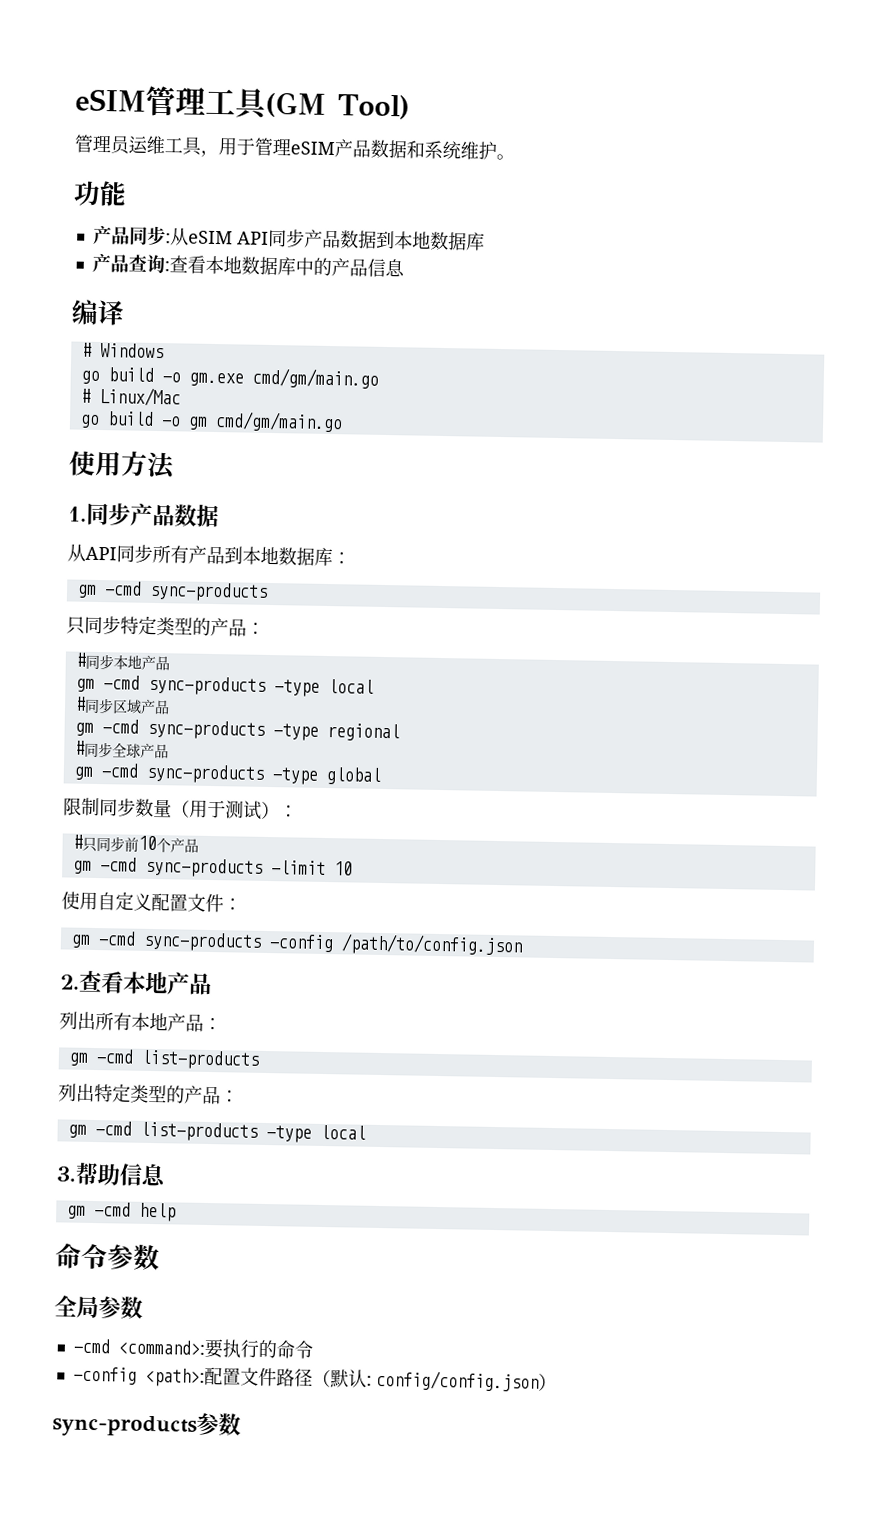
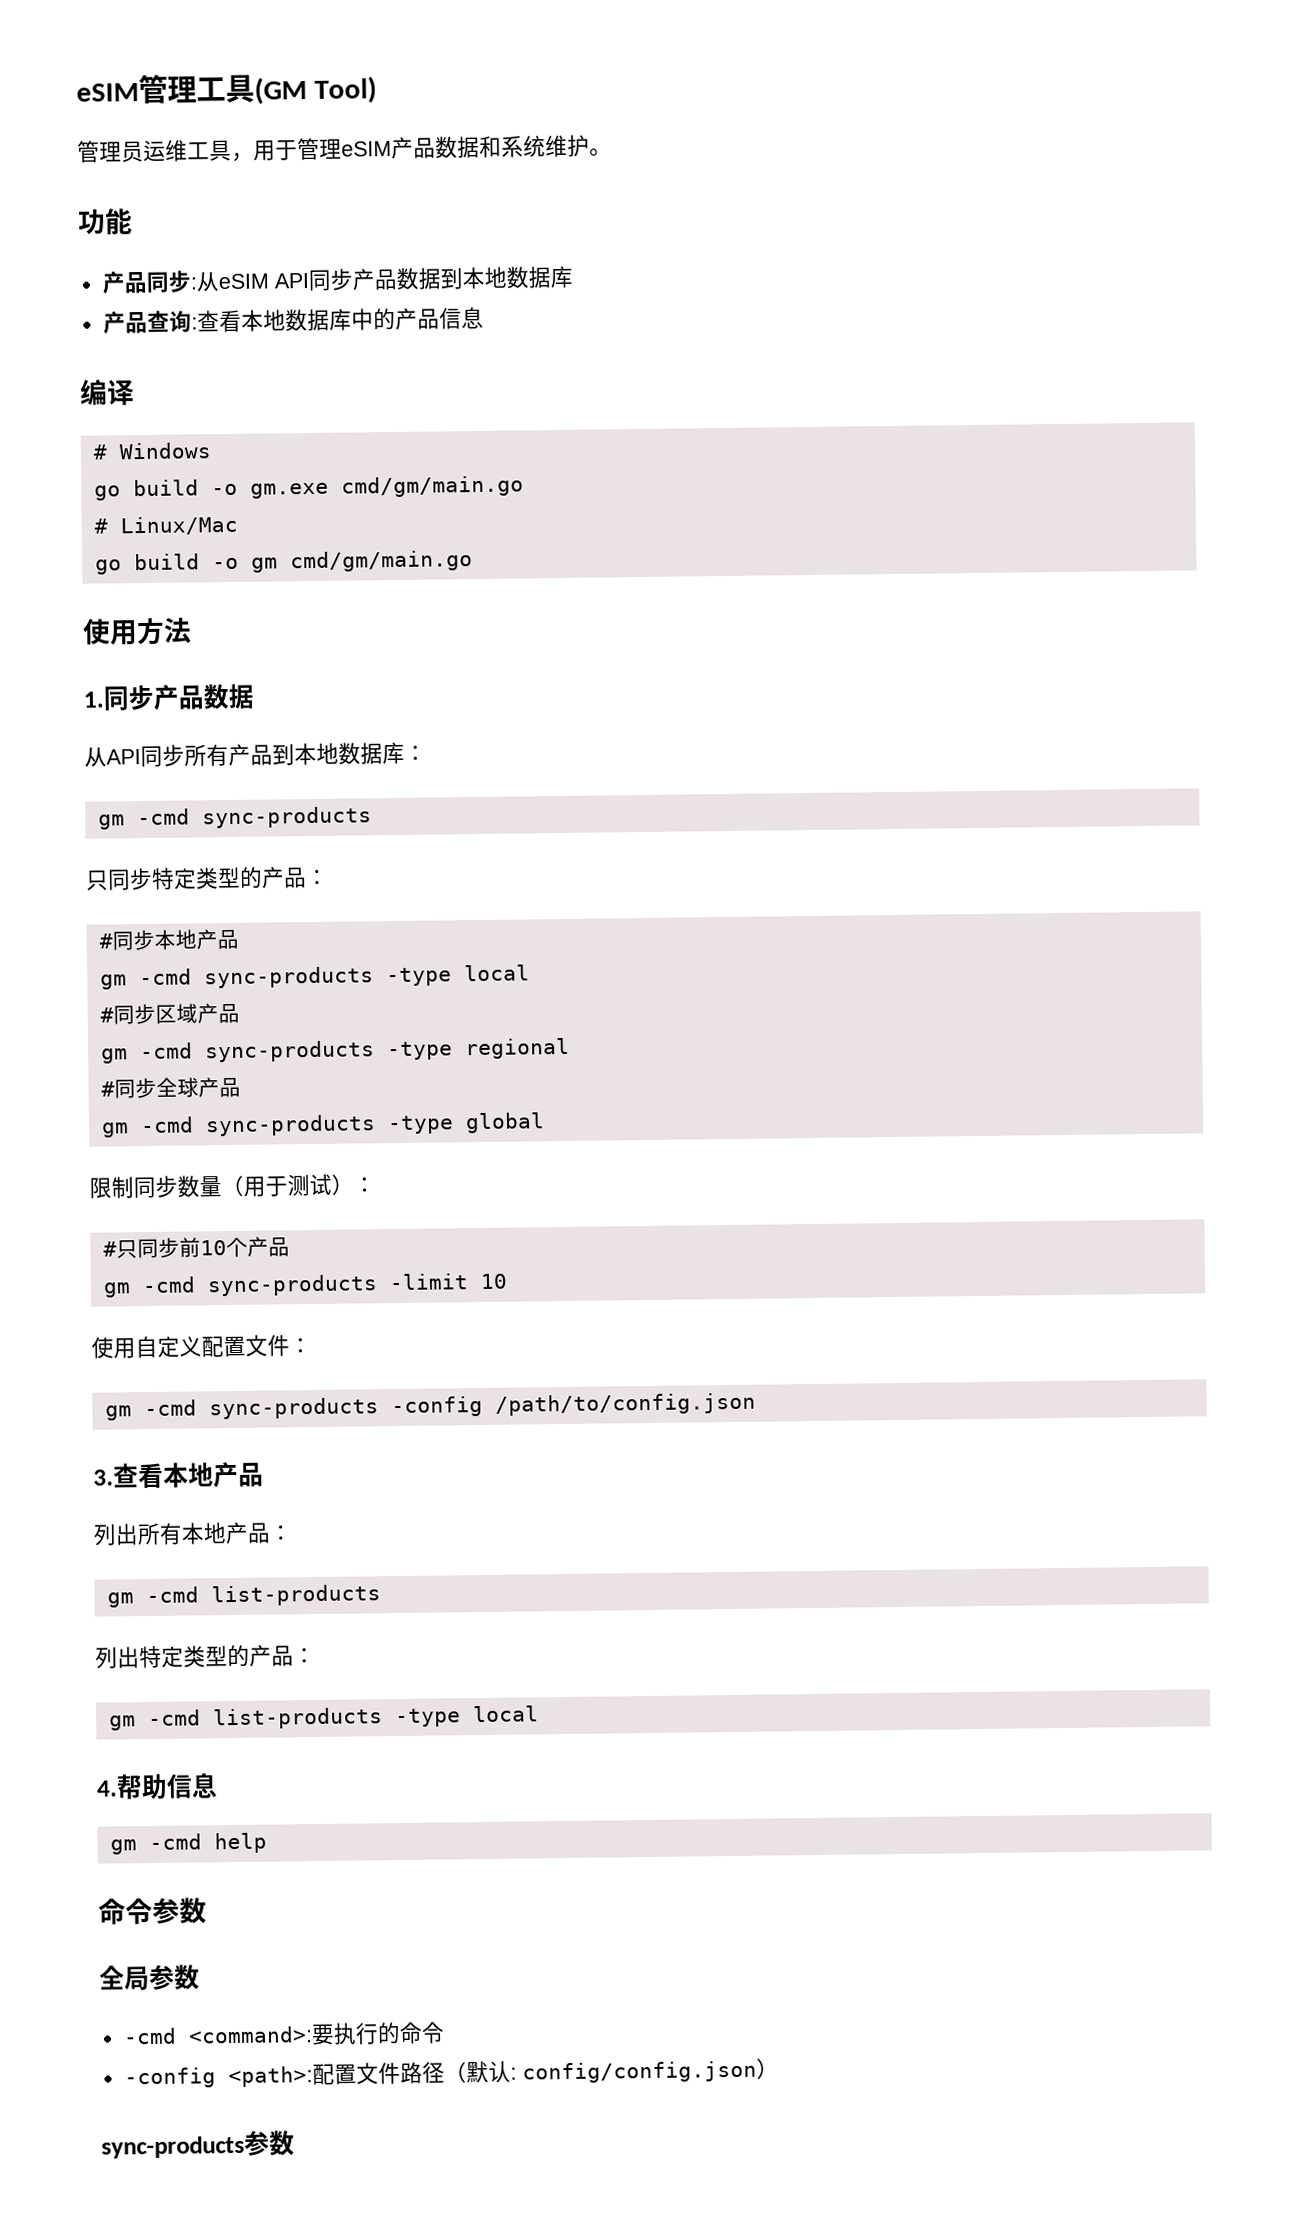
[60,974,80,990] 2. -> [93,1469,114,1486] 3.
[56,1166,76,1182] 3. -> [96,1780,118,1797] 4.

